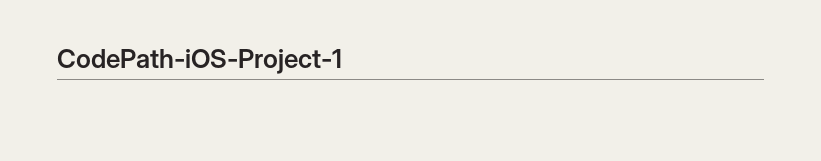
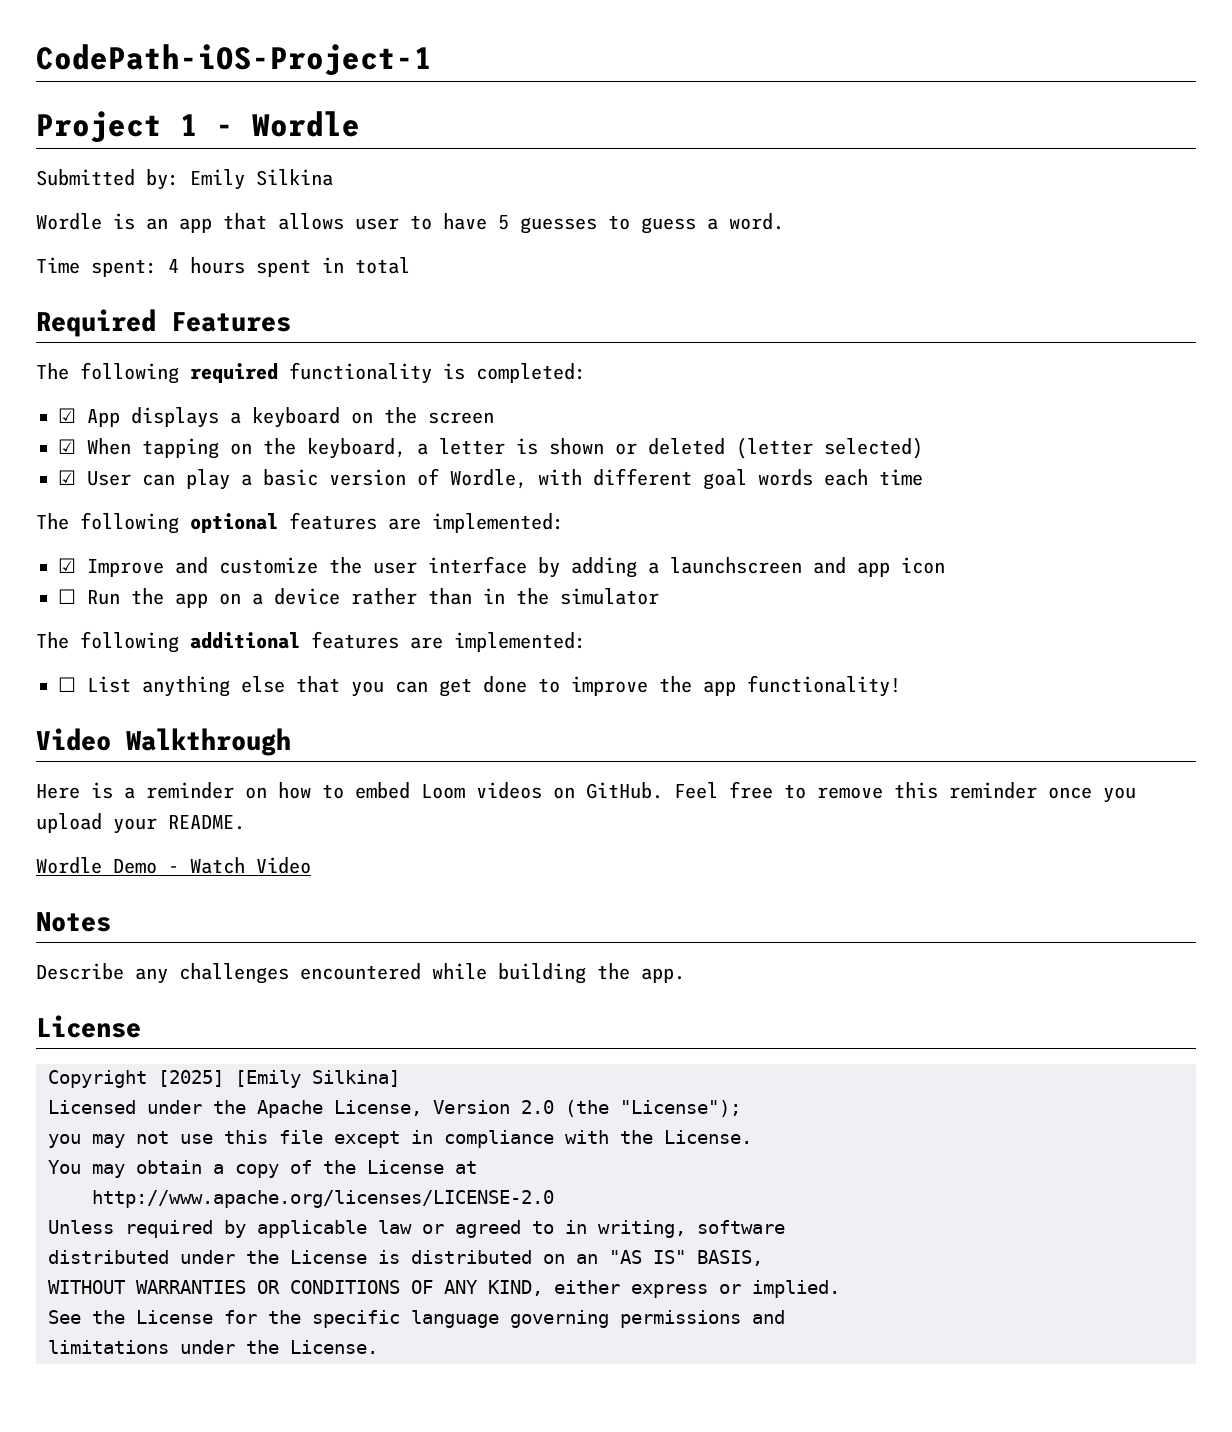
(342, 61) none -> [36,111,360,142] [36,169,333,190] [36,213,784,234] [36,257,410,277] [36,309,291,337] [36,362,586,384] [58,407,494,428] [58,437,923,459] [58,468,923,490] [36,512,564,534] [58,556,945,578] [58,588,659,608] [36,631,586,653] [58,675,901,697] [36,728,291,756] [36,781,1136,803] [36,813,245,834] [36,857,311,874] [36,912,111,932] [36,963,685,984] [36,1015,141,1038] [48,1070,400,1088] [48,1100,741,1118] [48,1130,752,1148] [48,1160,477,1178] [92,1190,554,1208] [48,1220,785,1238] [48,1250,763,1266] [48,1280,840,1298] [48,1310,785,1328] [48,1340,378,1354] // Project 1 - Wordle // Submitted by: Emily Silkina // Wordle is an app that allows user to have 5 guesses to guess a word. // Time spent: 4 hours spent in total // Required Features // The following required functionality is completed: // ☑ App displays a keyboard on the screen // ☑ When tapping on the keyboard, a letter is shown or deleted (letter selected) // ☑ User can play a basic version of Wordle, with different goal words each time // The following optional features are implemented: // ☑ Improve and customize the user interface by adding a launchscreen and app icon // ☐ Run the app on a device rather than in the simulator // The following additional features are implemented: // ☐ List anything else that you can get done to improve the app functionality! // Video Walkthrough // Here is a reminder on how to embed Loom videos on GitHub. Feel free to remove this reminder once you upload your README. // Wordle Demo - Watch Video // Notes // Describe any challenges encountered while building the app. // License // Copyright [2025] [Emily Silkina] // Licensed under the Apache License, Version 2.0 (the "License"); // you may not use this file except in compliance with the License. // You may obtain a copy of the License at // http://www.apache.org/licenses/LICENSE-2.0 // Unless required by applicable law or agreed to in writing, software // distributed under the License is distributed on an "AS IS" BASIS, // WITHOUT WARRANTIES OR CONDITIONS OF ANY KIND, either express or implied. // See the License for the specific language governing permissions and // limitations under the License.

